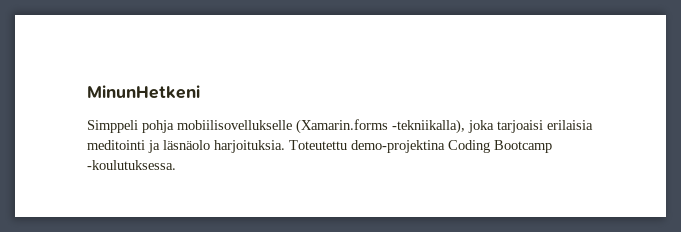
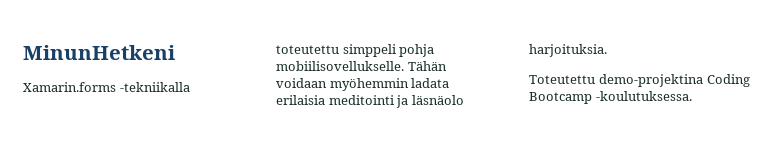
[87,119,543,134] Simppeli pohja mobiilisovellukselle (Xamarin.forms -tekniikalla), joka tarjoaisi -> [23,82,190,92] [276,44,435,57] [276,61,447,71] [276,78,450,91] Xamarin.forms -tekniikalla toteutettu simppeli pohja mobiilisovellukselle. Tähän voidaan myöhemmin ladata
(285, 146) none -> (607, 50) //

